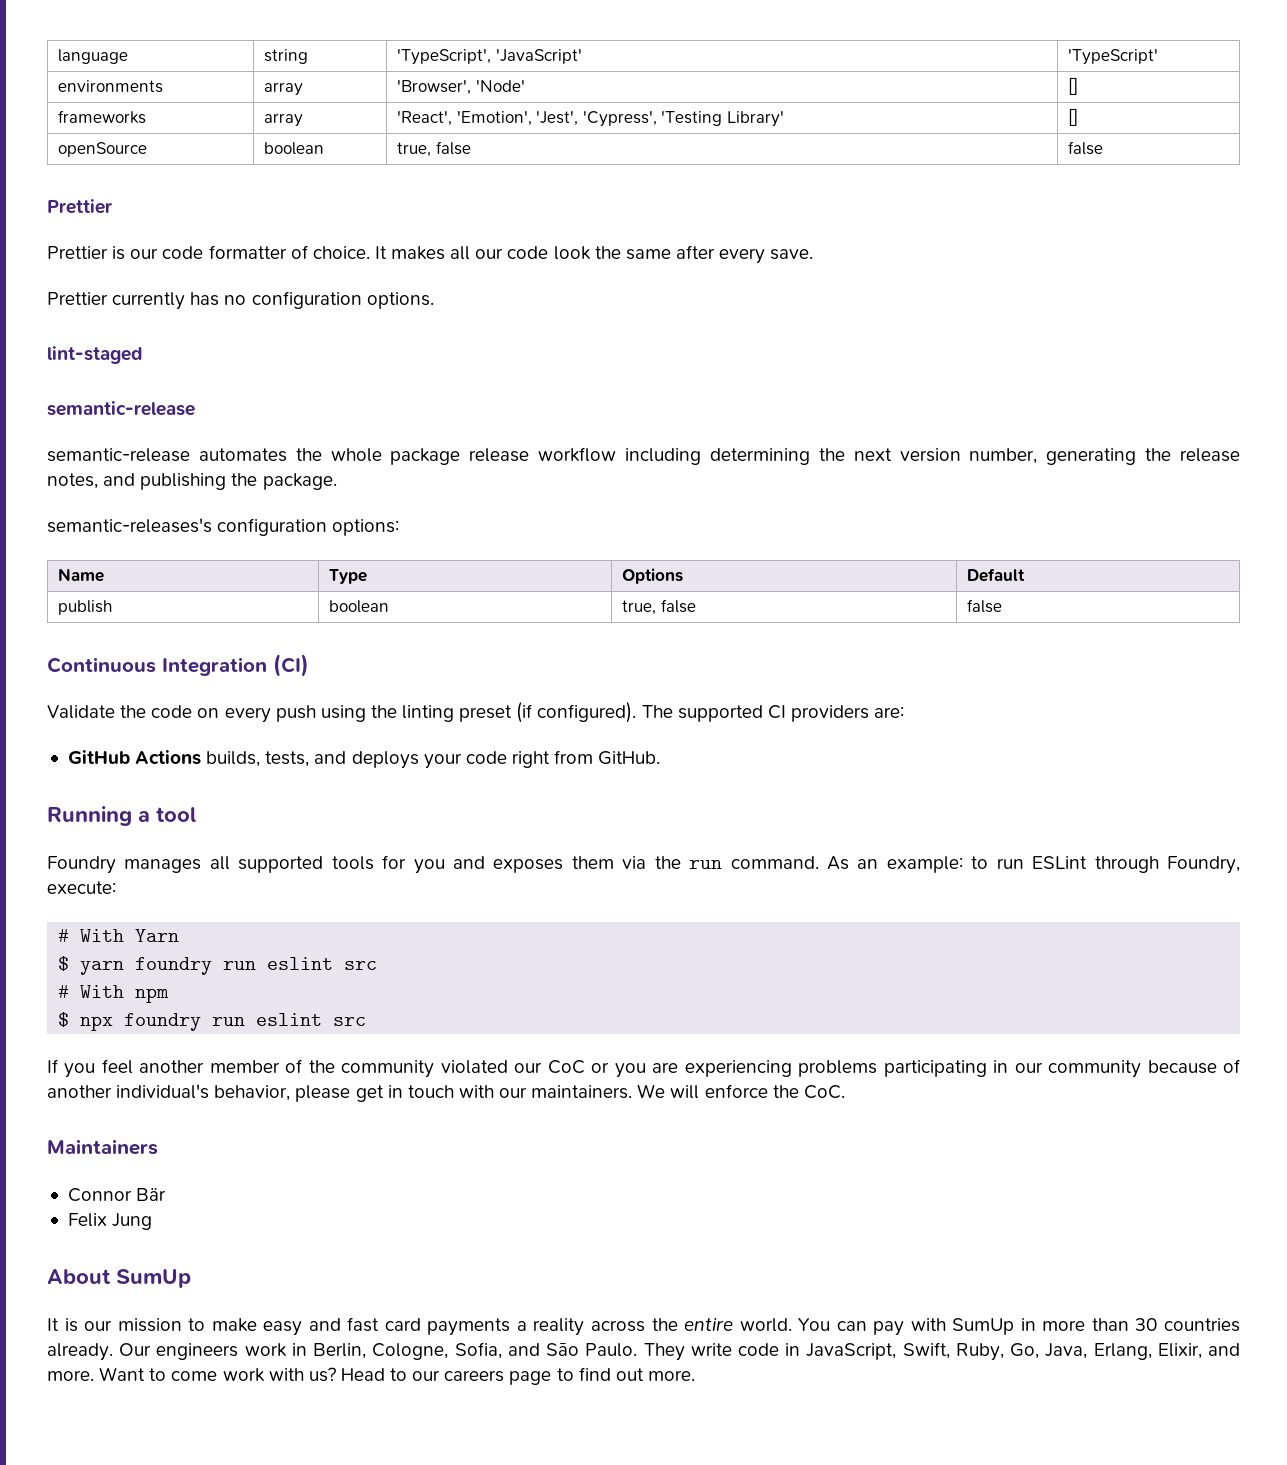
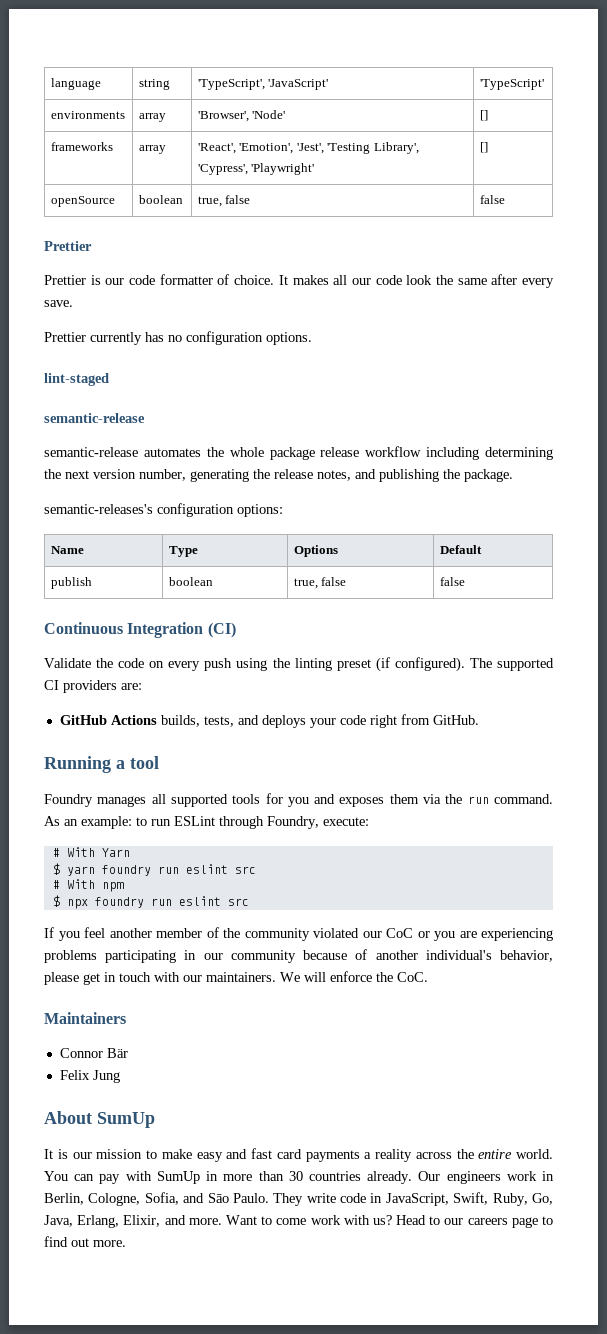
[582,111,784,127] 'Cypress', 'Testing Library' -> [327,142,419,154] [197,163,315,175] 'Testing Library', 'Cypress', 'Playwright'

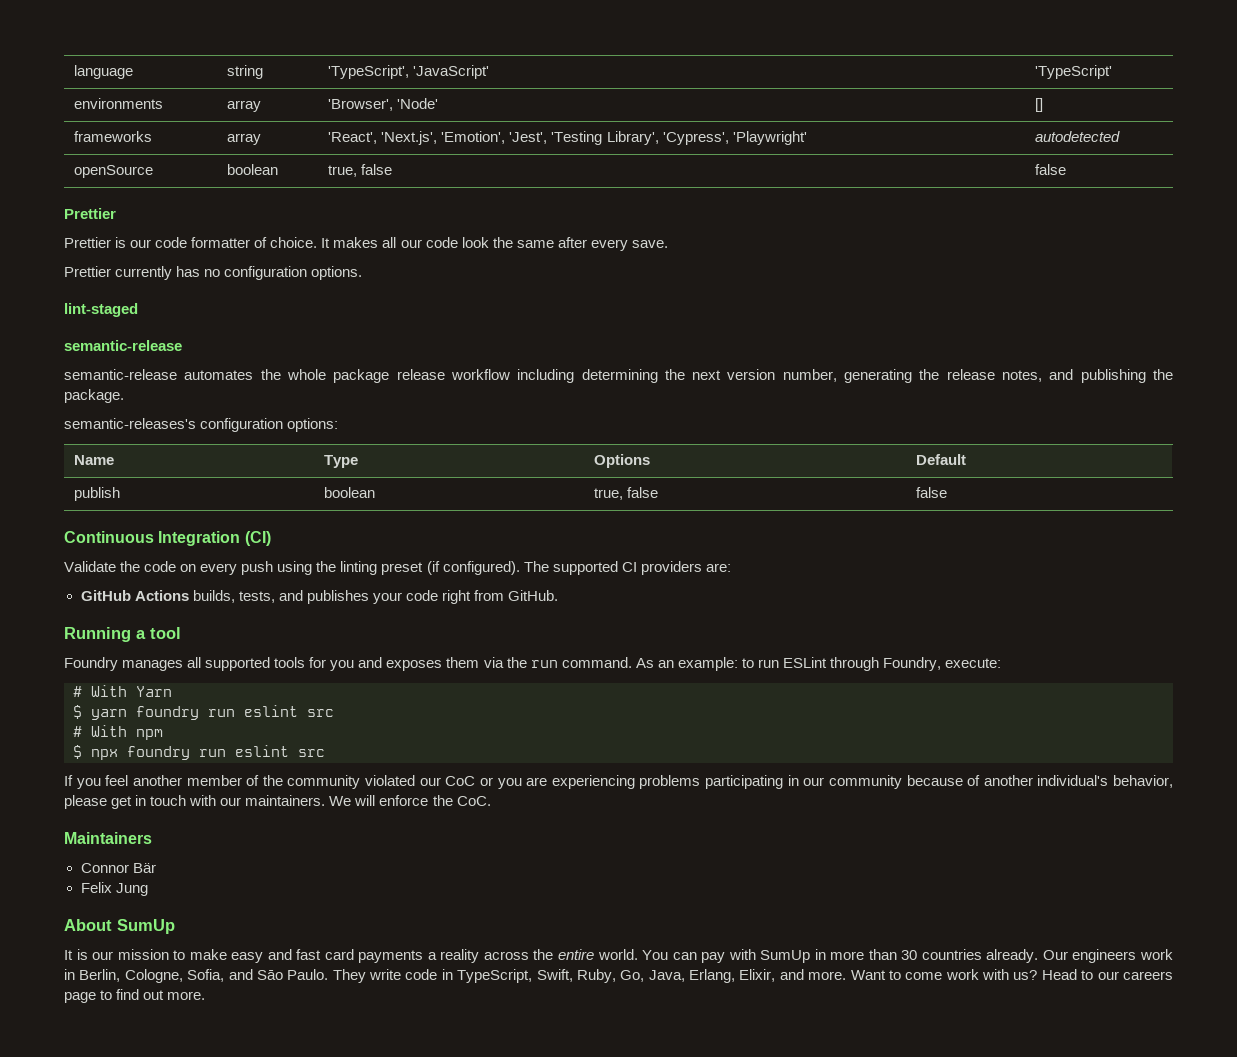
(236, 148) none -> [381,131,438,145] 'Next.js',
[479,142,488,153] [] -> [1035,131,1121,142] autodetected
[261,715,306,728] deploys -> [306,590,369,604] publishes
[385,1193,449,1206] JavaScript, -> [457,969,533,983] TypeScript,

